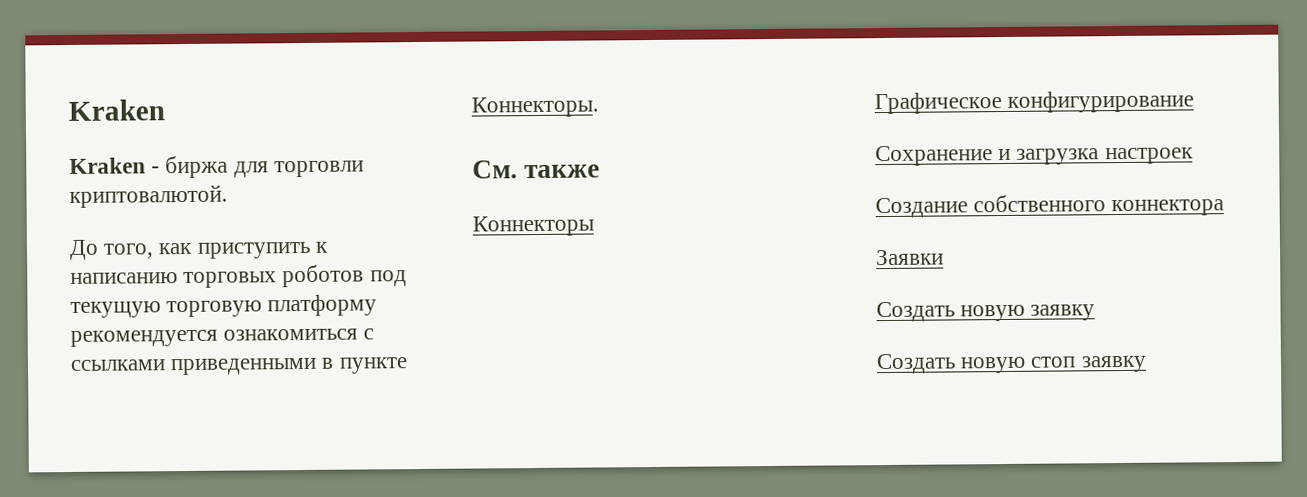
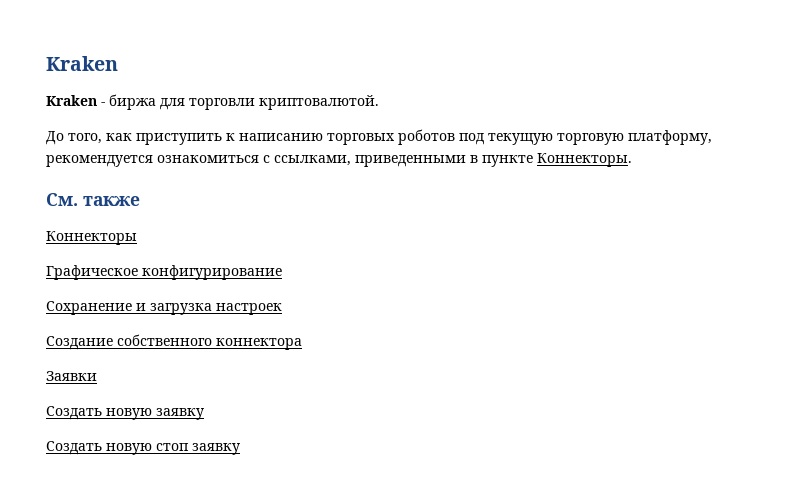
[267,294,378,317] платформу -> [628,130,712,145] платформу,
[70,359,166,371] ссылками -> [274,155,351,166] ссылками,

